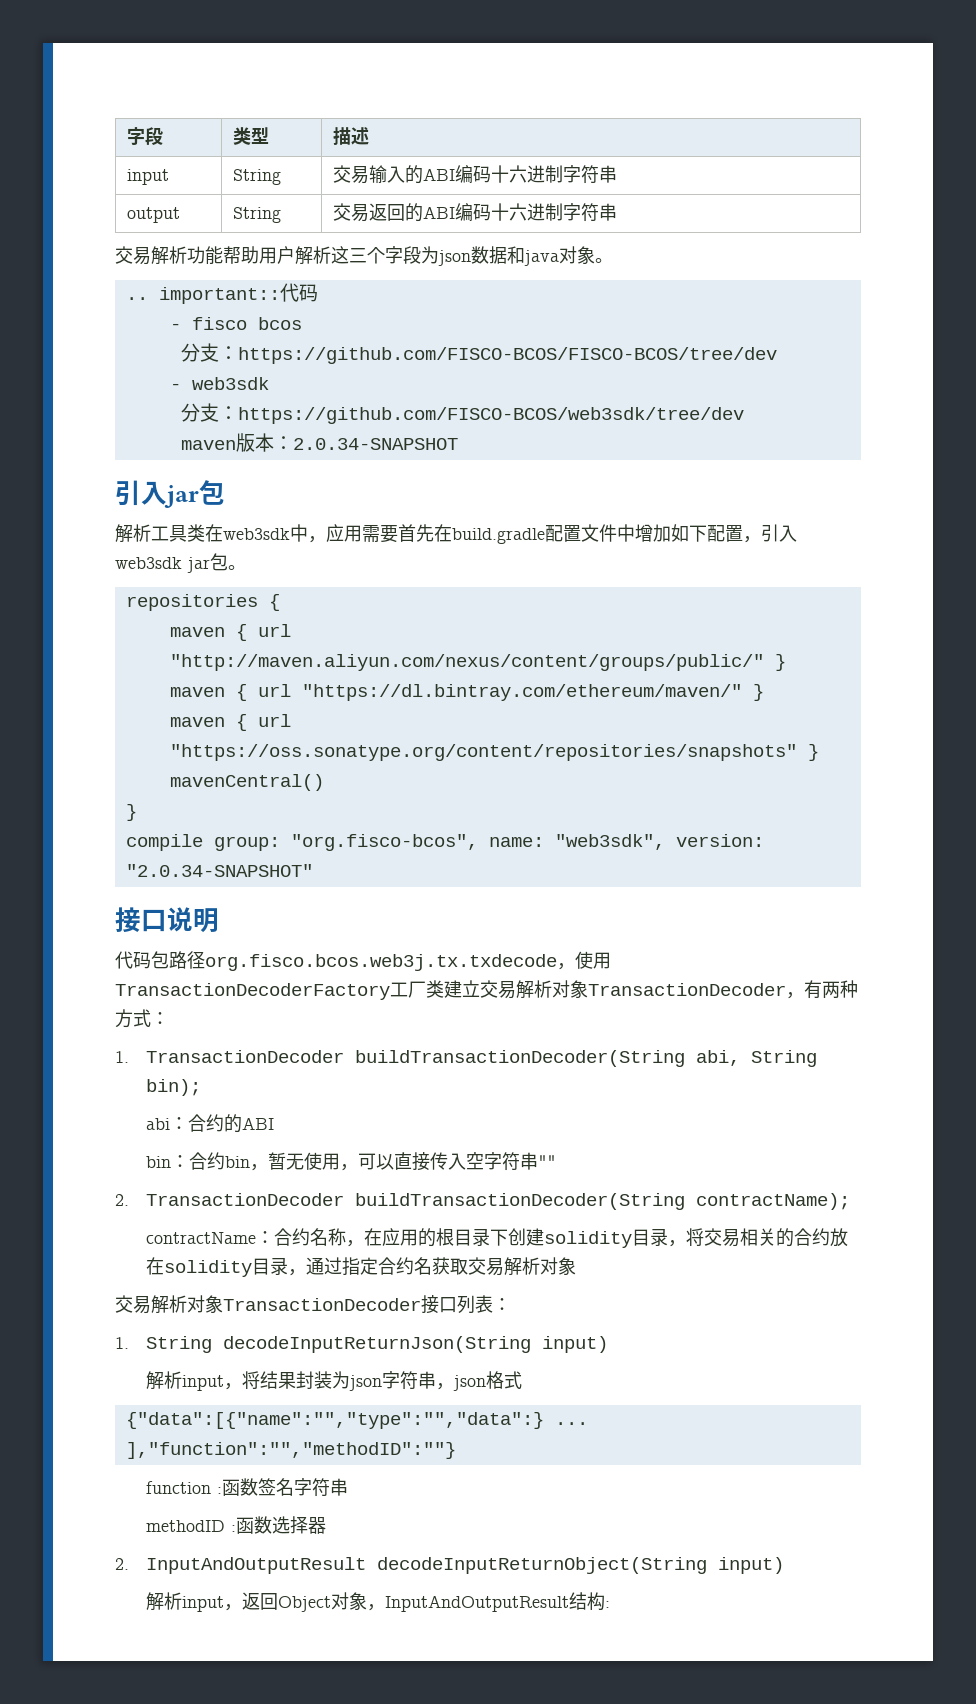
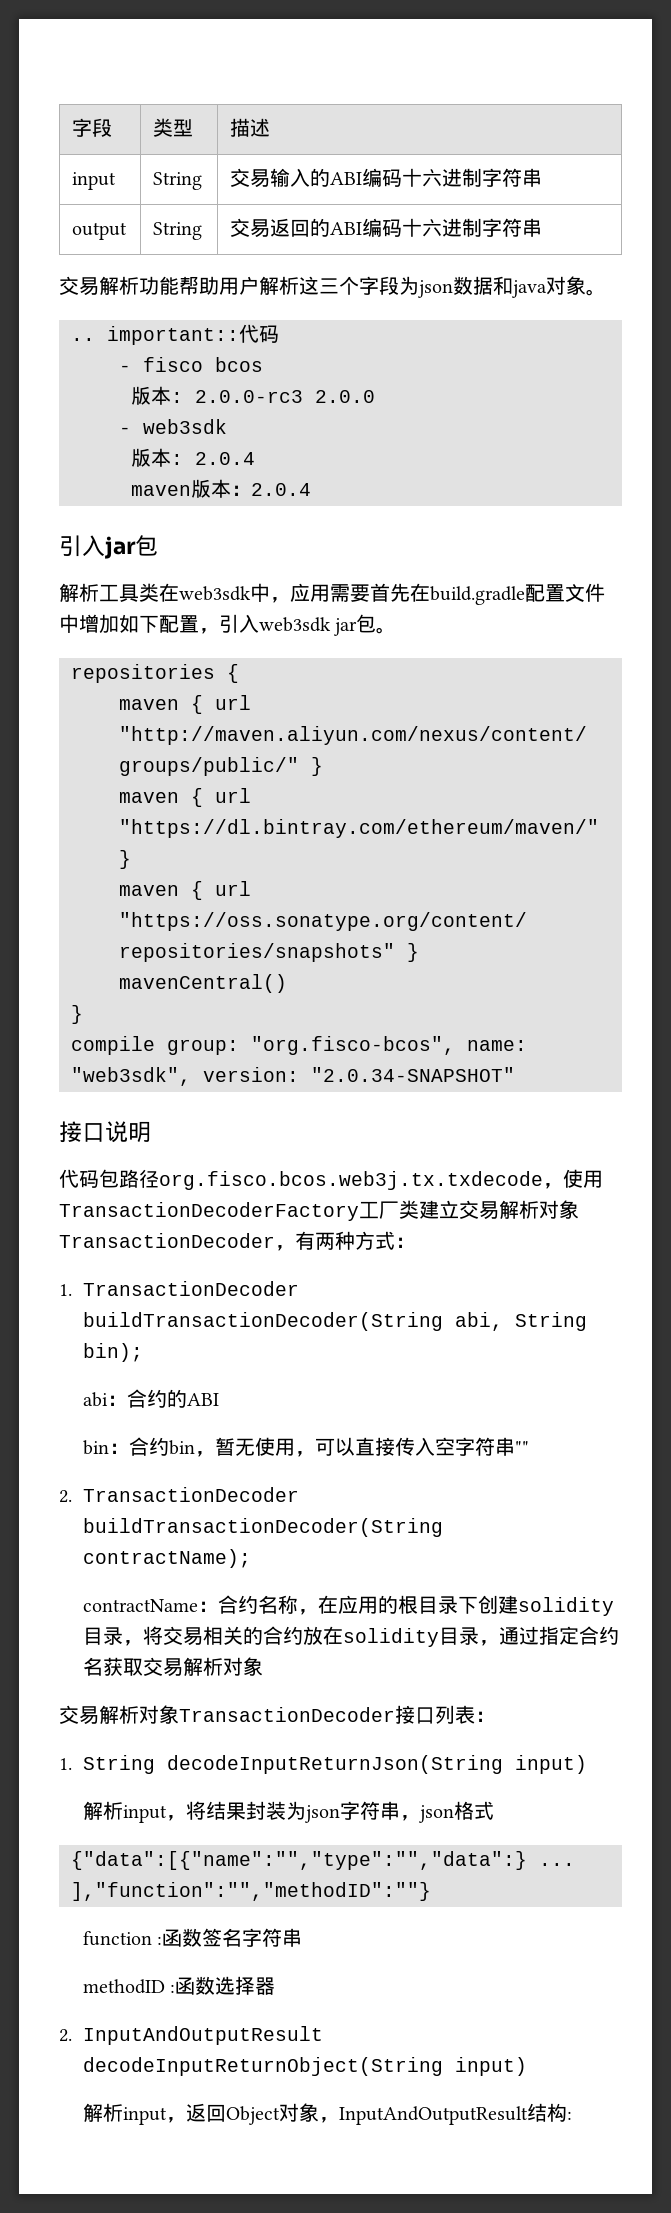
[180,343,777,364] 分支：https://github.com/FISCO-BCOS/FISCO-BCOS/tree/dev -> [131,386,375,405] 版本: 2.0.0-rc3 2.0.0
[180,403,744,424] 分支：https://github.com/FISCO-BCOS/web3sdk/tree/dev -> [131,448,255,467] 版本: 2.0.4
[292,438,458,450] 2.0.34-SNAPSHOT -> [251,483,311,496] 2.0.4

